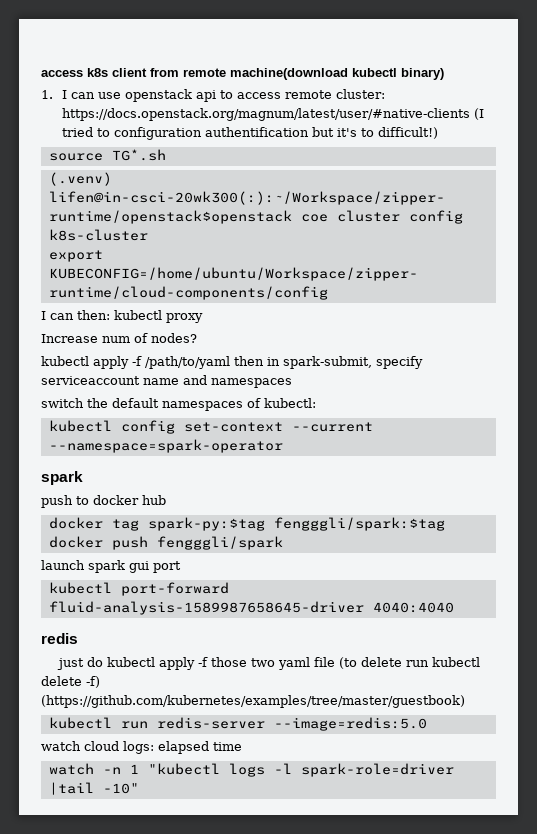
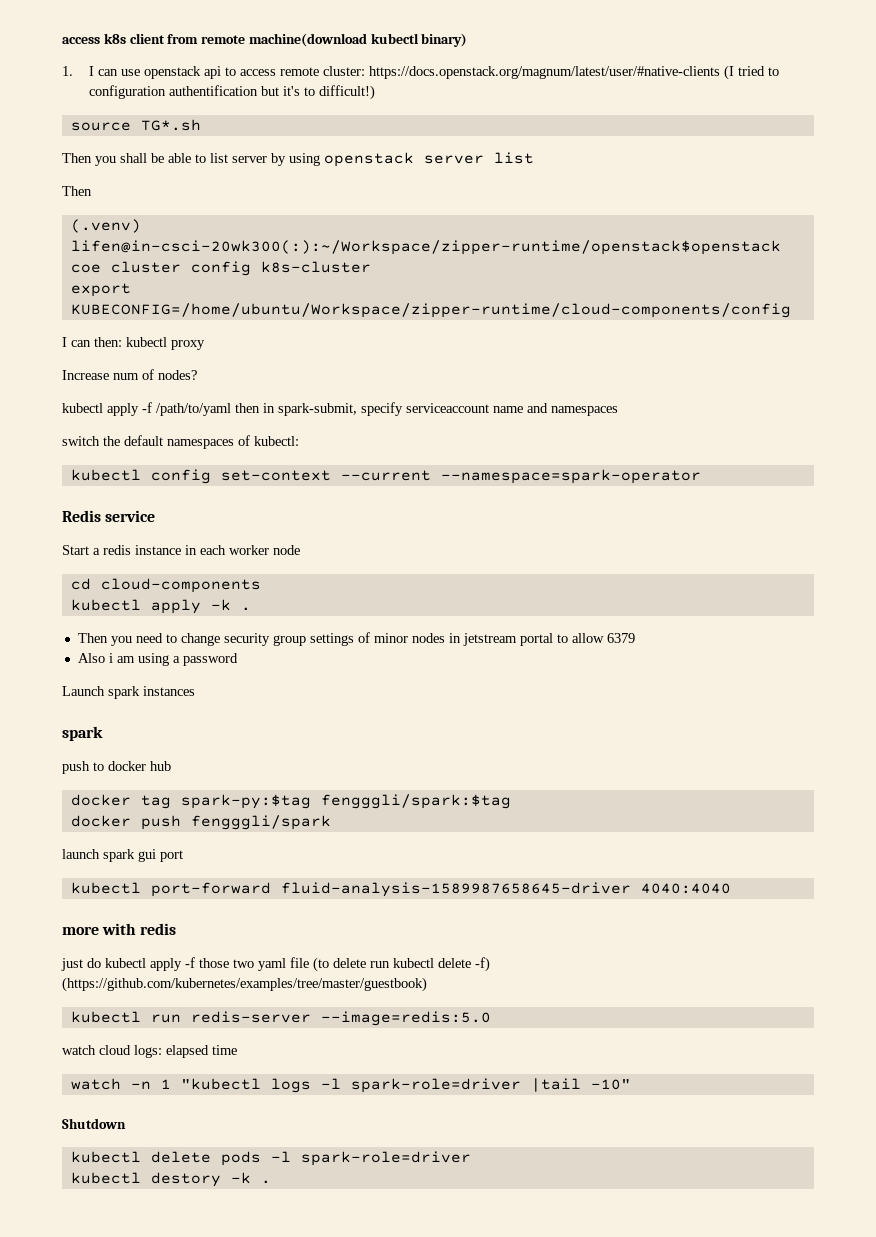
(166, 155) none -> [62,152,534,167] [62,186,92,196] // Then you shall be able to list server by using openstack server list // Then
(283, 446) none -> [62,510,156,522] [62,545,300,555] [70,578,261,593] [70,599,251,614] [77,632,635,646] [77,653,238,666] [62,686,195,699] // Redis service // Start a redis instance in each worker node // cd cloud-components // kubectl apply -k . // Then you need to change security group settings of minor nodes in jetstream portal to allow 6379 // Also i am using a password // Launch spark instances
(454, 607) none -> [62,923,137,935] more with
(139, 788) none -> [62,1118,126,1129] [70,1151,471,1166] [70,1172,271,1187] // Shutdown // kubectl delete pods -l spark-role=driver // kubectl destory -k .

